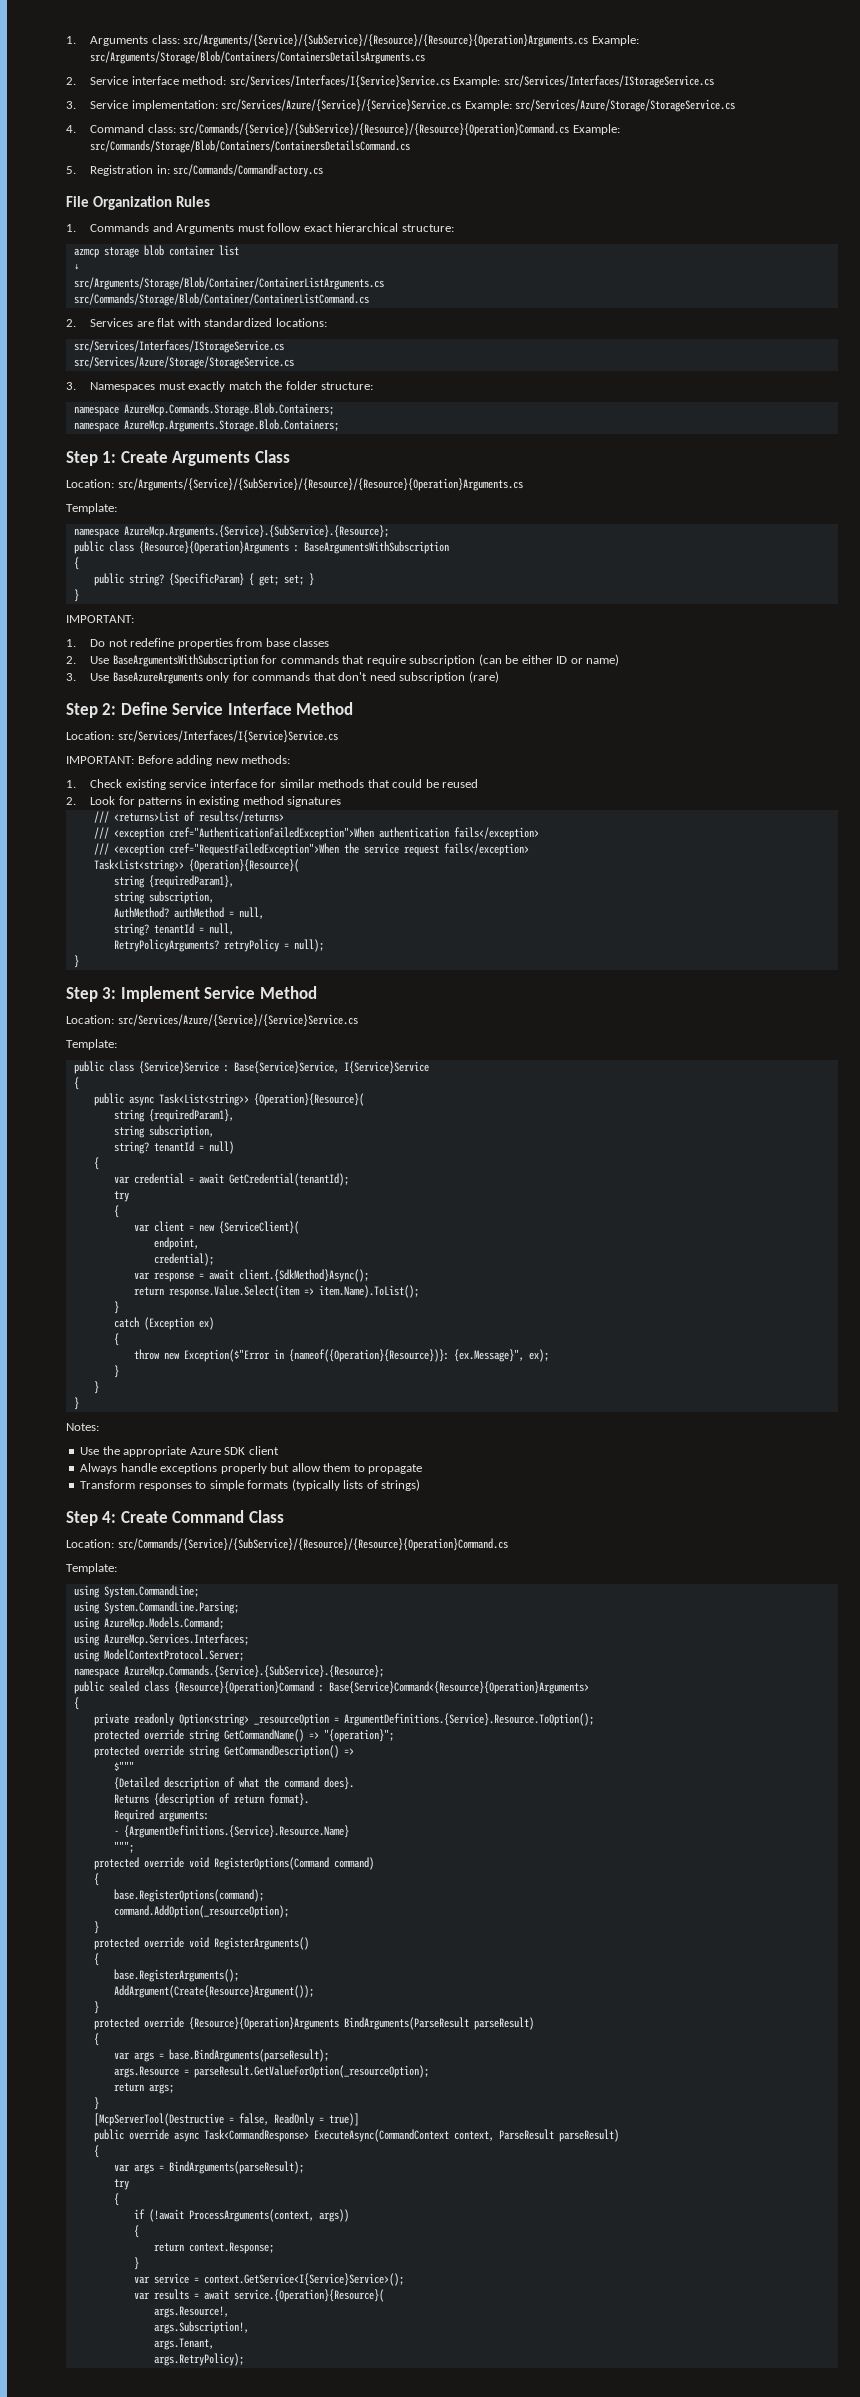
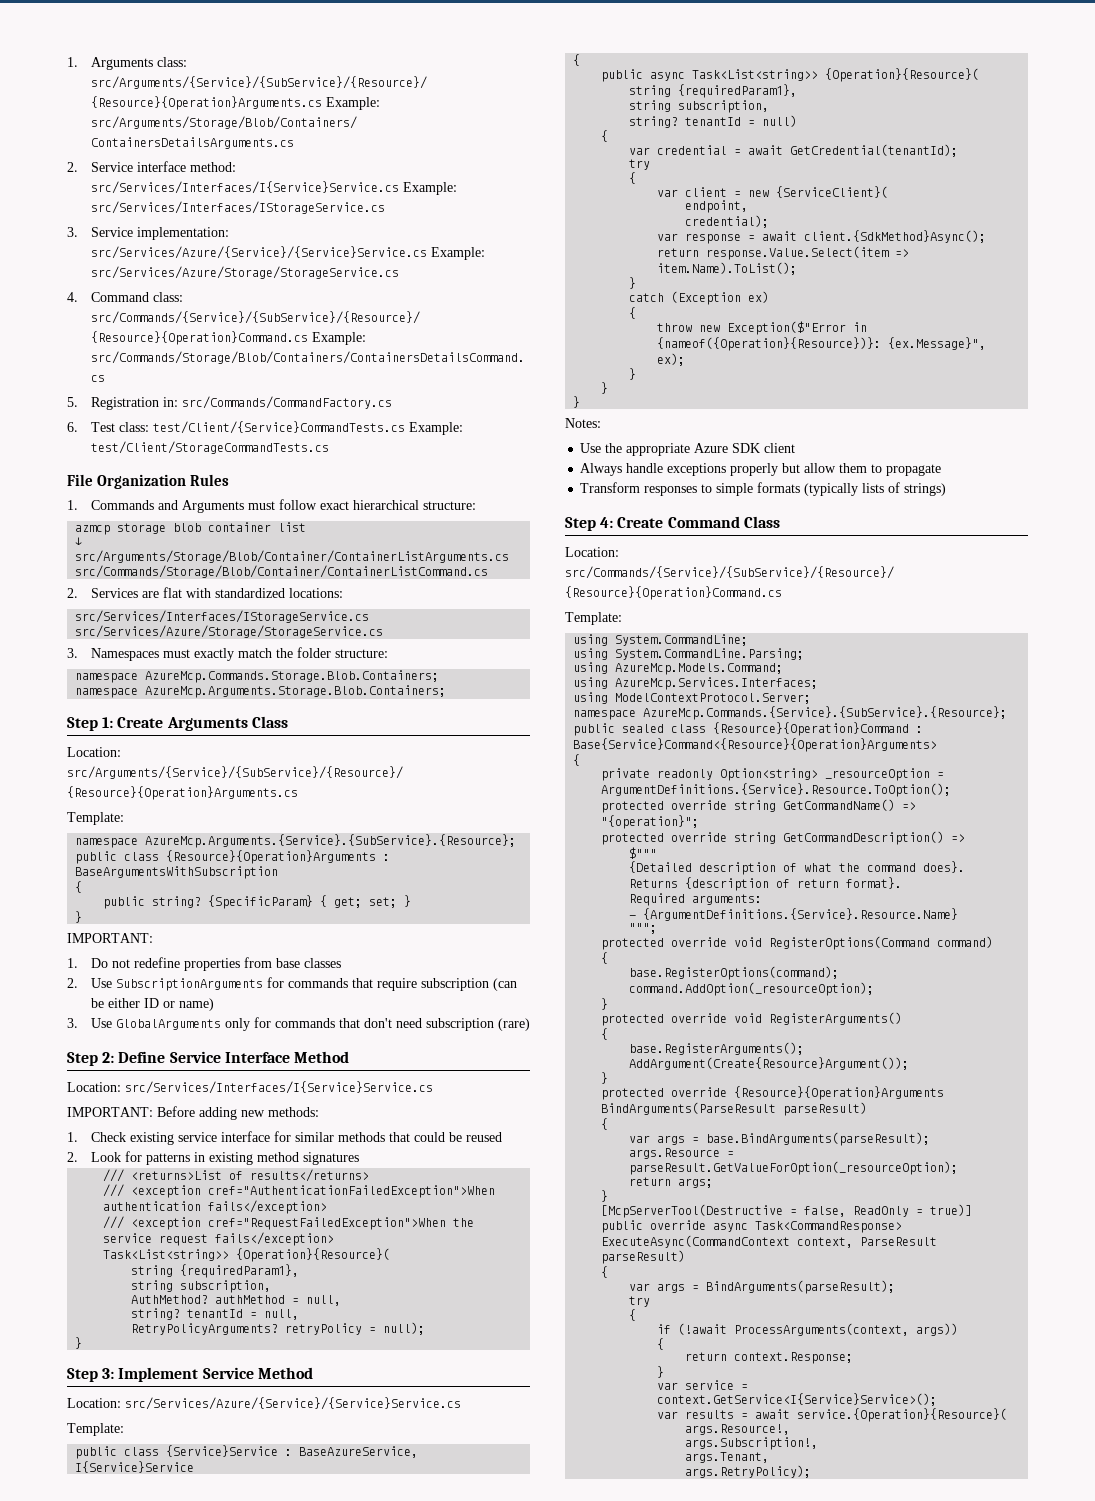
(324, 170) none -> [67,421,463,435] [90,441,329,454] // 6. Test class: test/Client/{Service}CommandTests.cs Example: test/Client/StorageCommandTests.cs
[112,654,258,667] BaseArgumentsWithSubscription -> [115,978,263,991] SubscriptionArguments
[112,672,203,684] BaseAzureArguments -> [115,1019,221,1030] GlobalArguments
[233,1061,339,1074] Base{Service}Service, -> [299,1446,419,1458] BaseAzureService,

